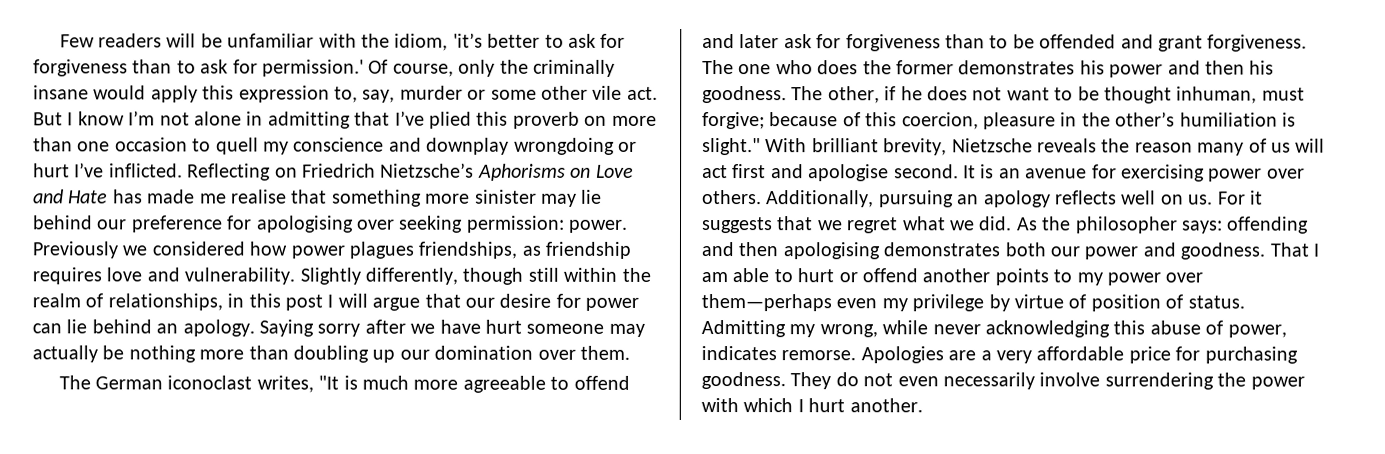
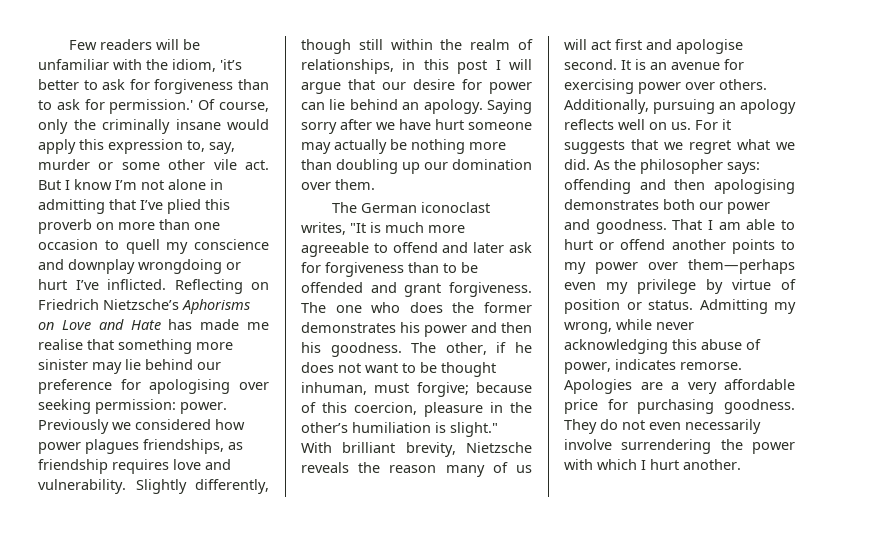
[1165,294,1184,309] of -> [626,302,642,310] or

